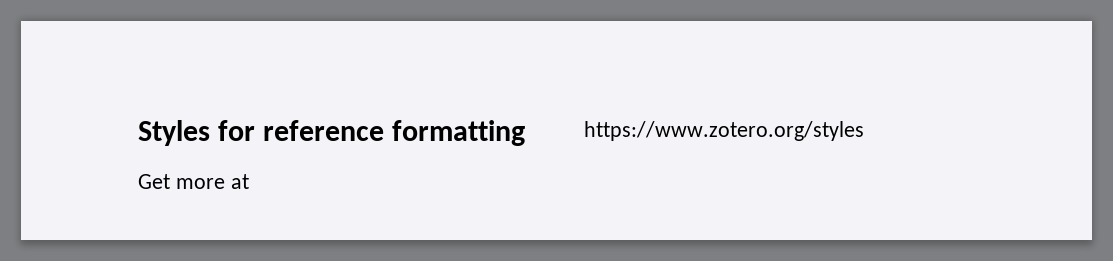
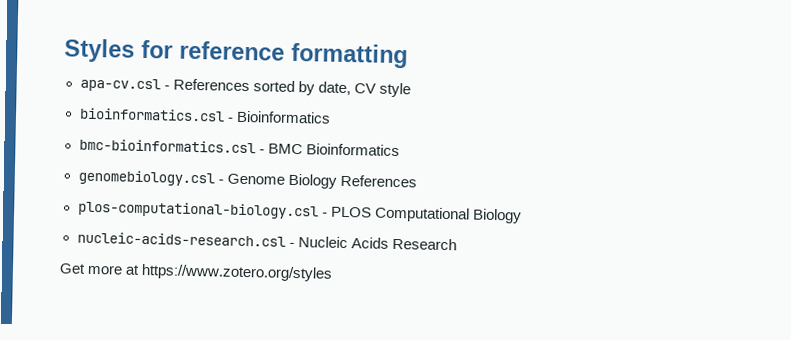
(526, 133) none -> [79,77,411,98] [78,107,331,124] [78,138,400,157] [77,169,417,189] [77,200,522,224] [76,231,457,251] // apa-cv.csl - References sorted by date, CV style // bioinformatics.csl - Bioinformatics // bmc-bioinformatics.csl - BMC Bioinformatics // genomebiology.csl - Genome Biology References // plos-computational-biology.csl - PLOS Computational Biology // nucleic-acids-research.csl - Nucleic Acids Research

